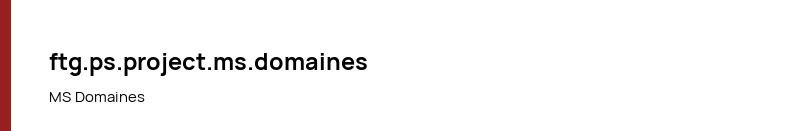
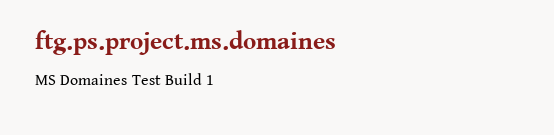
(146, 97) none -> [131,73,215,85] Test Build 1

